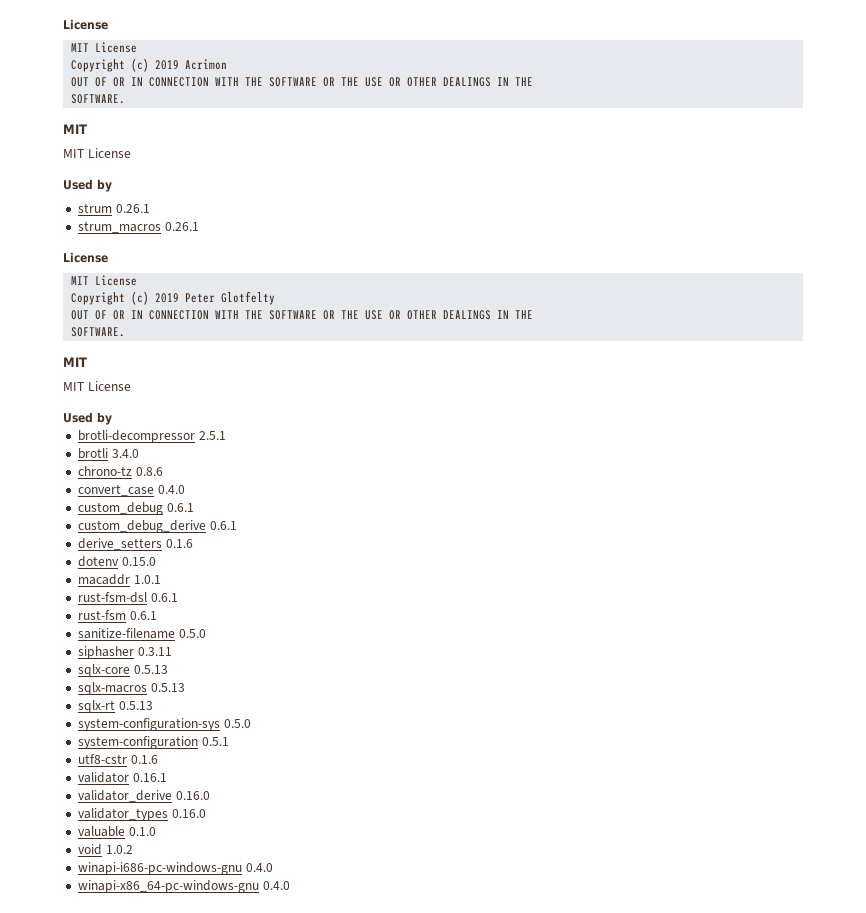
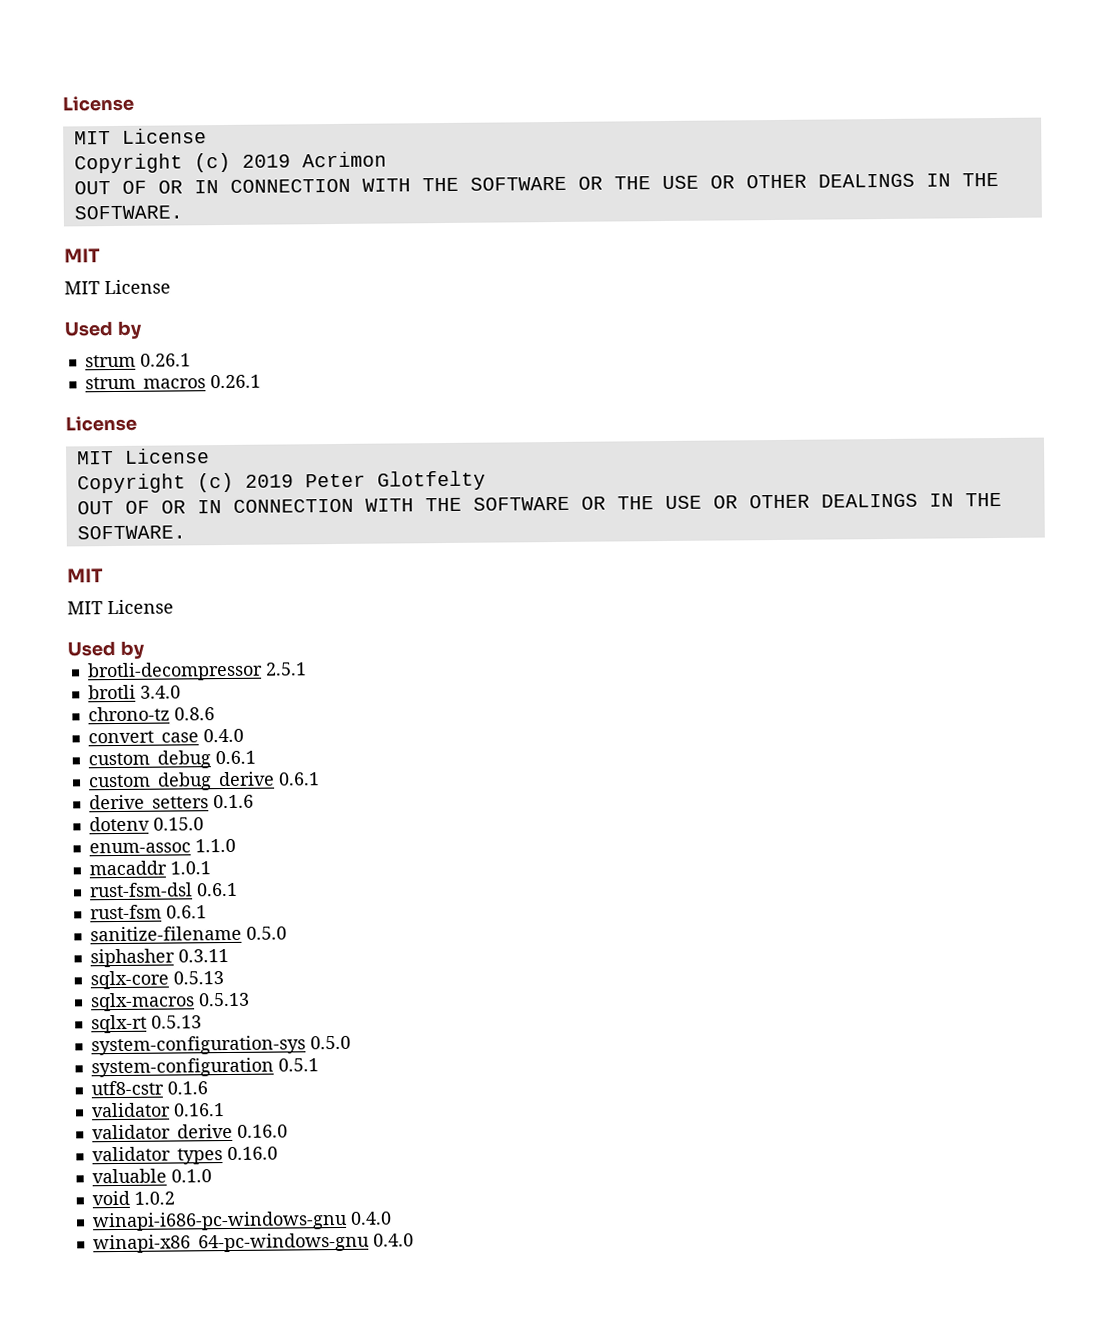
(156, 561) none -> [88,838,236,854] // enum-assoc 1.1.0

